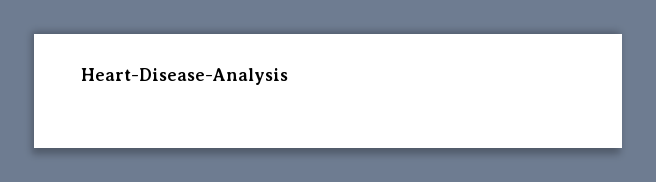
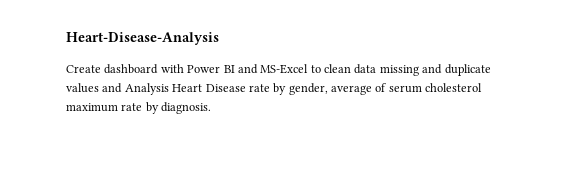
(288, 76) none -> [66,64,491,76] [66,83,483,95] [66,102,212,114] // Create dashboard with Power BI and MS-Excel to clean data missing and duplicate values and Analysis Heart Disease rate by gender, average of serum cholesterol maximum rate by diagnosis.

